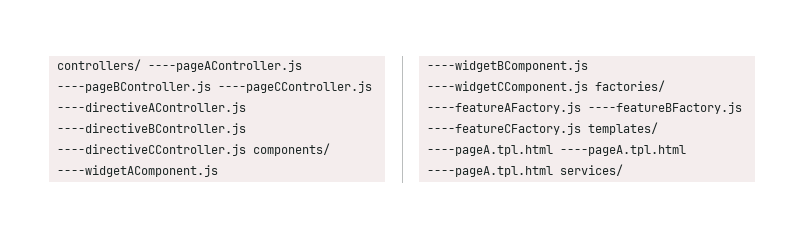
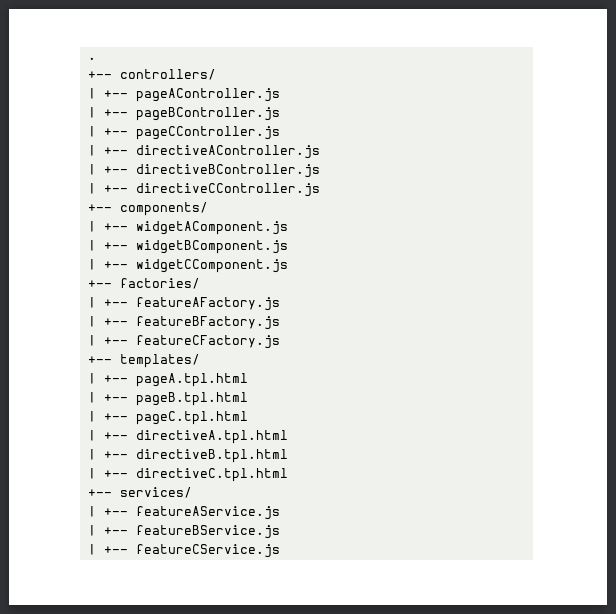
(56, 65) none -> [88,57,97,60] [88,71,113,79] . // +--
[147,60,302,72] [56,81,372,93] [56,102,246,114] [56,123,246,135] [56,143,330,156] [56,165,218,177] [426,60,588,72] [426,80,665,93] [426,102,742,114] [426,122,658,135] [426,145,686,156] [426,164,623,177] ----pageAController.js ----pageBController.js ----pageCController.js ----directiveAController.js ----directiveBController.js ----directiveCController.js components/ ----widgetAComponent.js ----widgetBComponent.js ----widgetCComponent.js factories/ ----featureAFactory.js ----featureBFactory.js ----featureCFactory.js templates/ ----pageA.tpl.html ----pageA.tpl.html ----pageA.tpl.html services/ -> [88,88,281,102] [88,107,281,121] [88,126,281,140] [88,145,321,159] [88,164,321,178] [88,183,321,197] [88,202,209,216] [88,221,289,235] [88,240,289,254] [88,259,289,273] [88,278,201,289] [88,297,281,311] [88,316,281,330] [88,335,281,349] [88,354,201,368] [88,373,249,387] [88,392,249,406] [88,411,249,425] [88,430,289,444] [88,449,289,463] [88,468,289,482] [88,487,193,498] [88,506,281,520] [88,525,281,539] [88,544,281,558] // | +-- pageAController.js // | +-- pageBController.js // | +-- pageCController.js // | +-- directiveAController.js // | +-- directiveBController.js // | +-- directiveCController.js // +-- components/ // | +-- widgetAComponent.js // | +-- widgetBComponent.js // | +-- widgetCComponent.js // +-- factories/ // | +-- featureAFactory.js // | +-- featureBFactory.js // | +-- featureCFactory.js // +-- templates/ // | +-- pageA.tpl.html // | +-- pageB.tpl.html // | +-- pageC.tpl.html // | +-- directiveA.tpl.html // | +-- directiveB.tpl.html // | +-- directiveC.tpl.html // +-- services/ // | +-- featureAService.js // | +-- featureBService.js // | +-- featureCService.js

